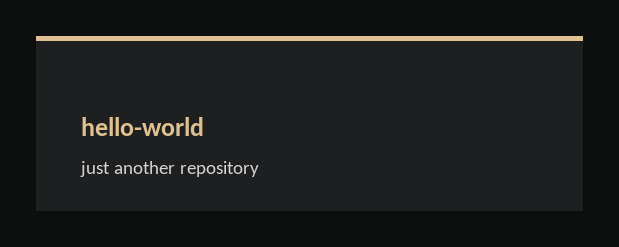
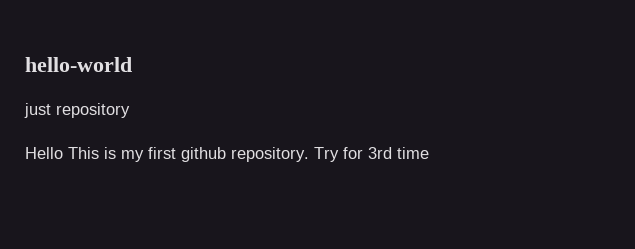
[113,161,175,174] another -> (51, 110) none
(259, 169) none -> [25,147,429,162] // Hello This is my first github repository. Try for 3rd time

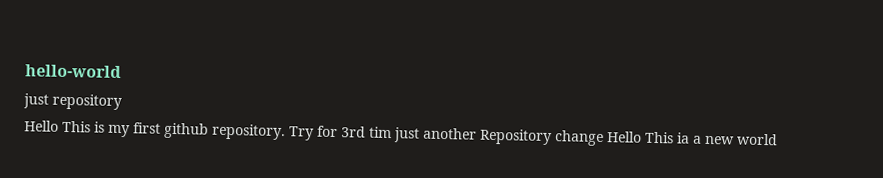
[397,147,429,159] time -> [369,126,778,147] tim just another Repository change Hello This ia a new world

